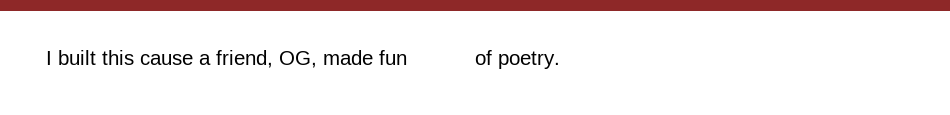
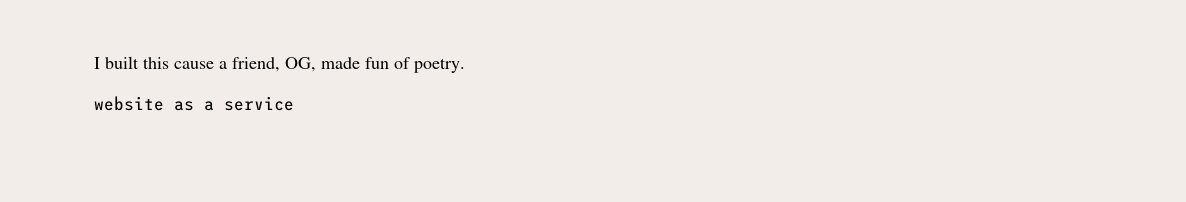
(560, 60) none -> [94,96,294,111] // website as a service

